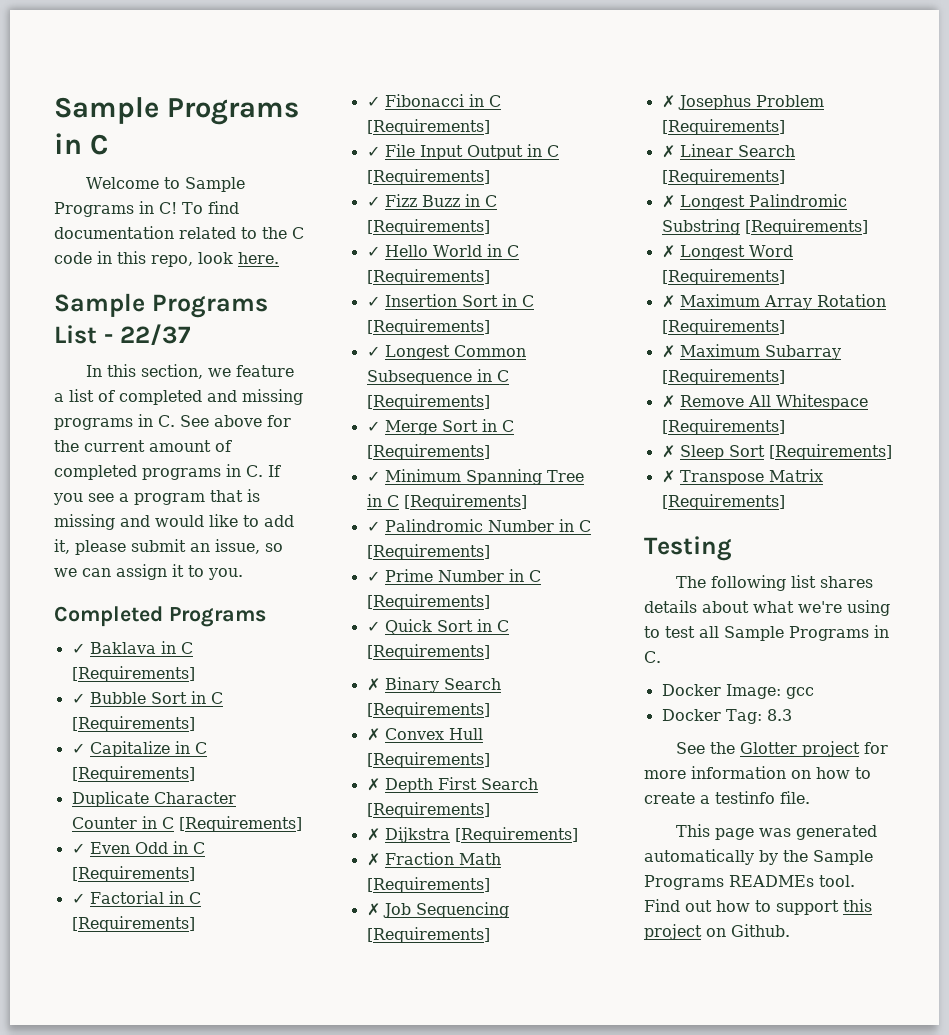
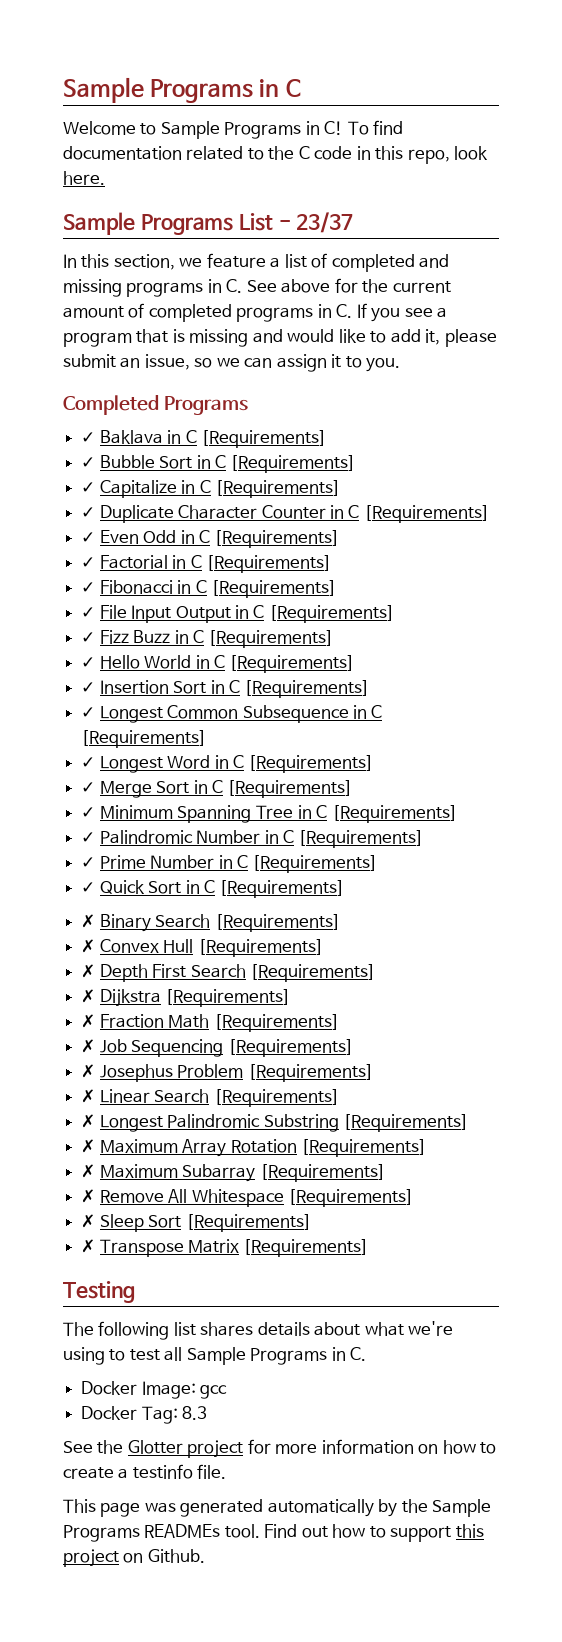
[119,324,190,345] 22/37 -> [296,212,354,233] 23/37
(195, 774) none -> [81,507,96,518] ✓
(490, 402) none -> [81,755,375,773] // ✓ Longest Word in C [Requirements]
[661,245,793,260] [661,269,785,285] // ✗ Longest Word [Requirements] -> (469, 1123) none

